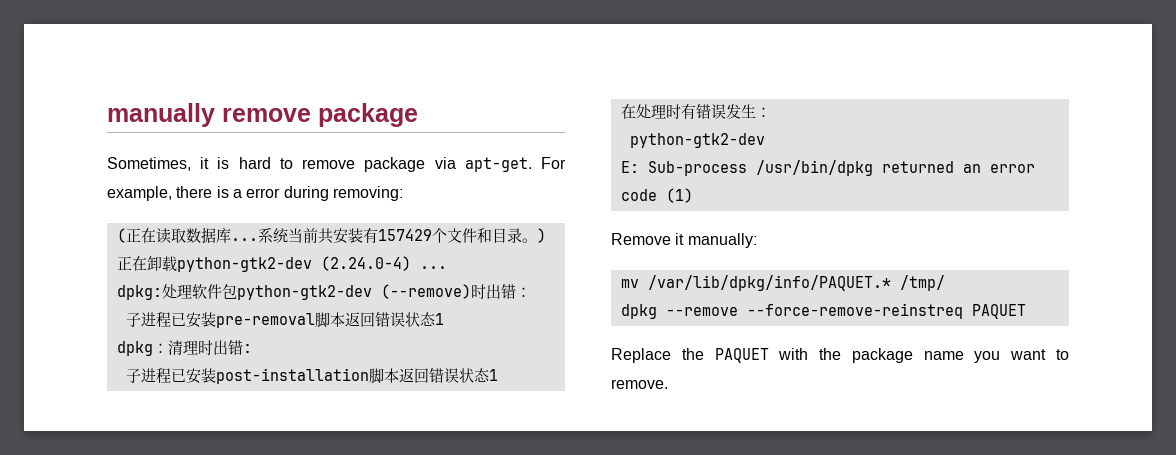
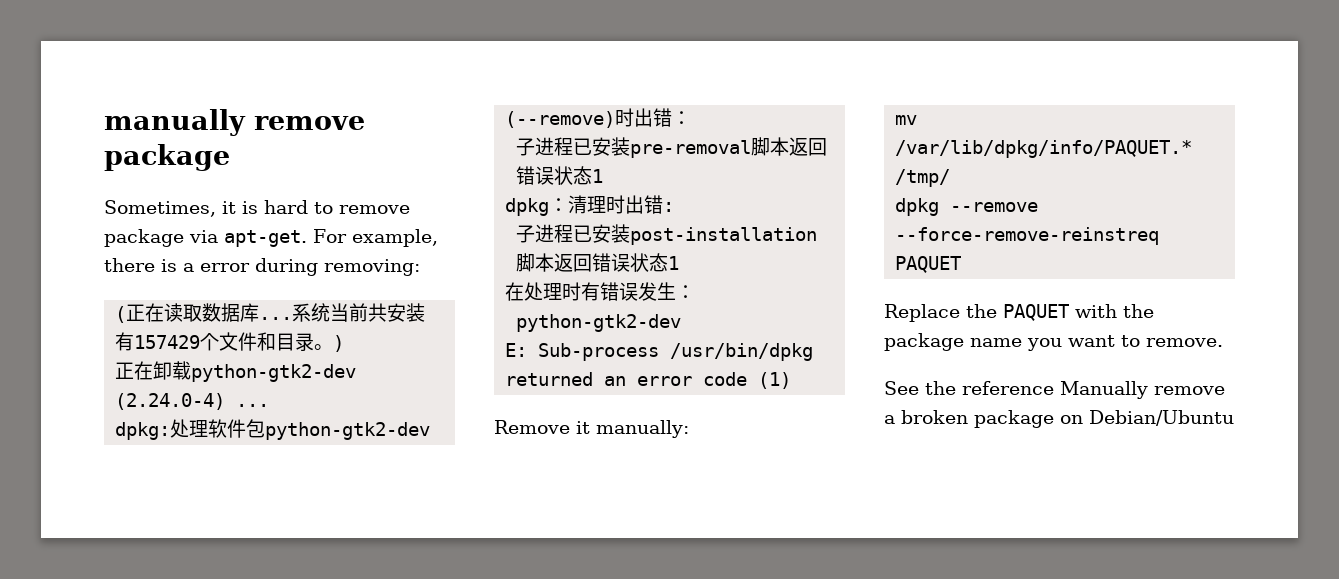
(668, 384) none -> [884,381,1225,399] [884,410,1234,428] // See the reference Manually remove a broken package on Debian/Ubuntu

